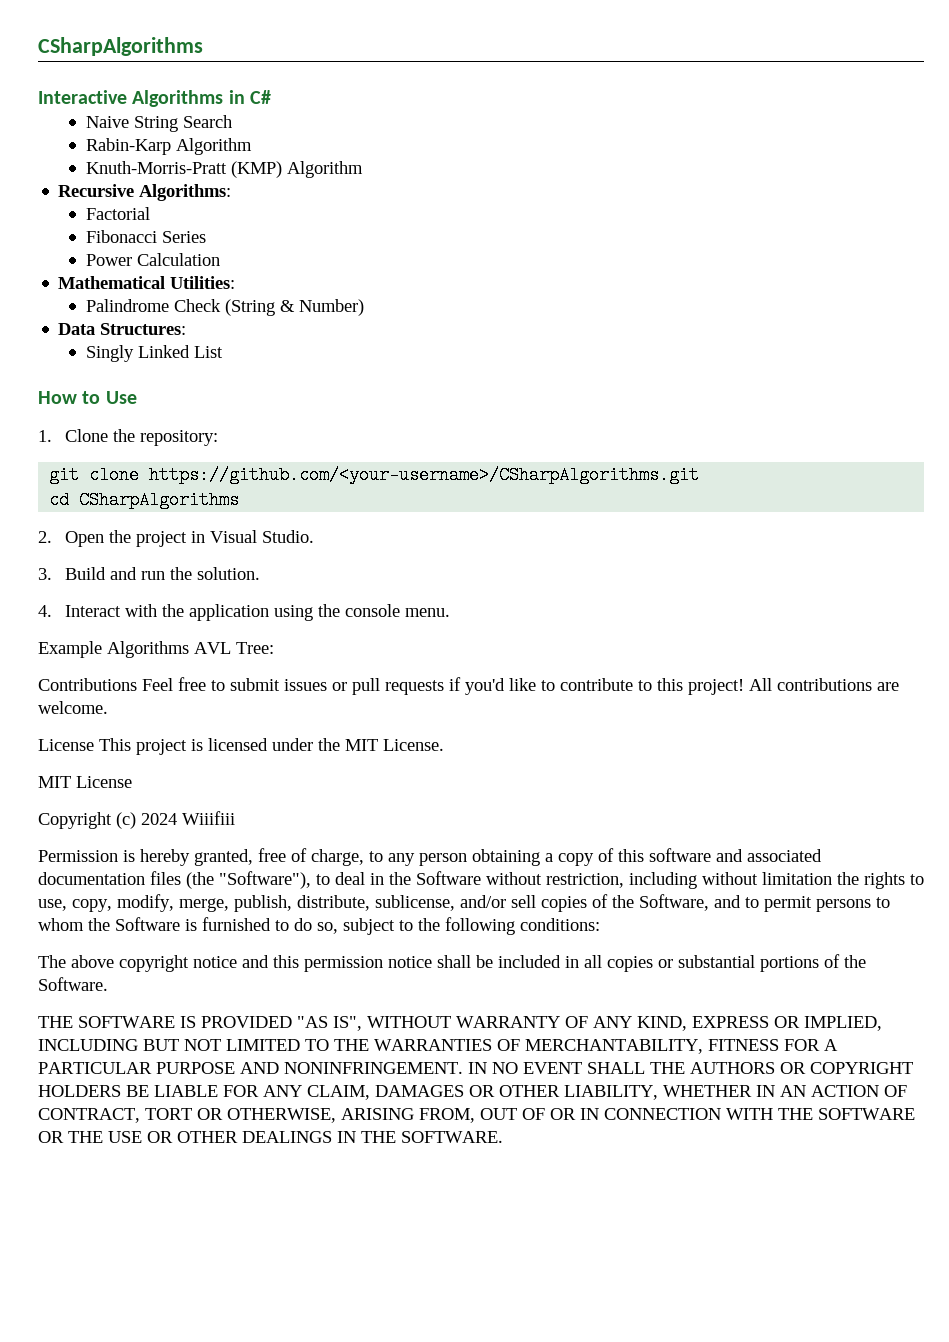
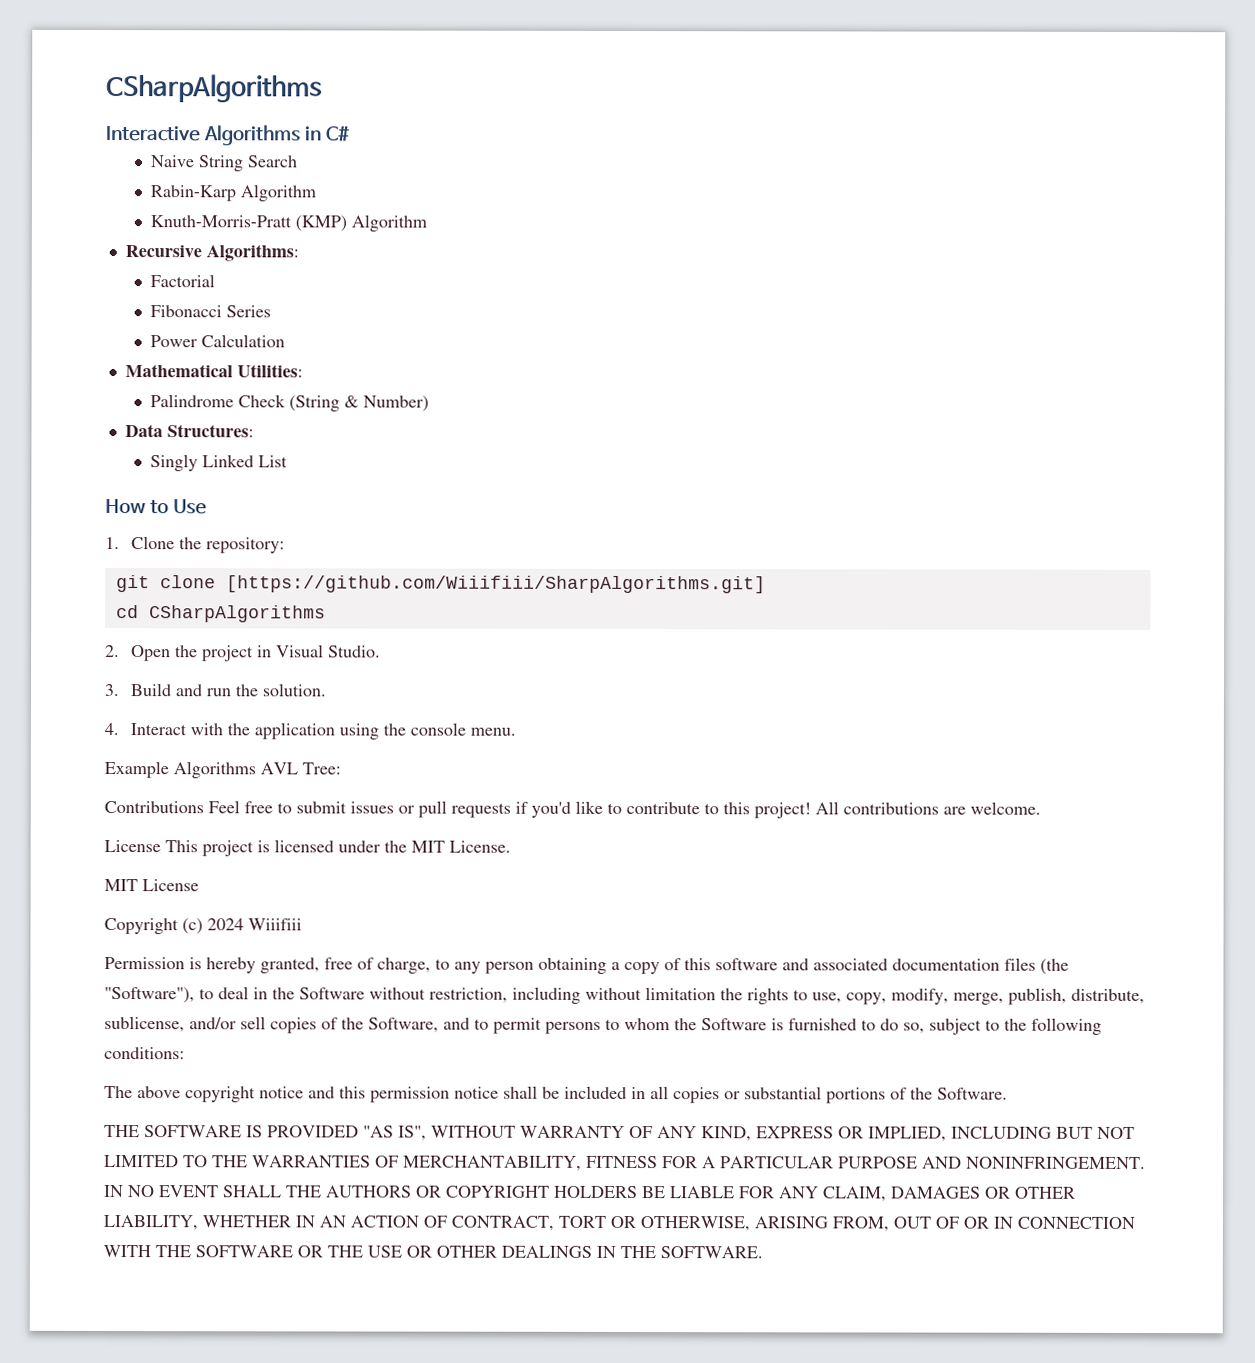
[149,466,700,484] https://github.com/<your-username>/CSharpAlgorithms.git -> [225,575,766,594] [https://github.com/Wiiifiii/SharpAlgorithms.git]

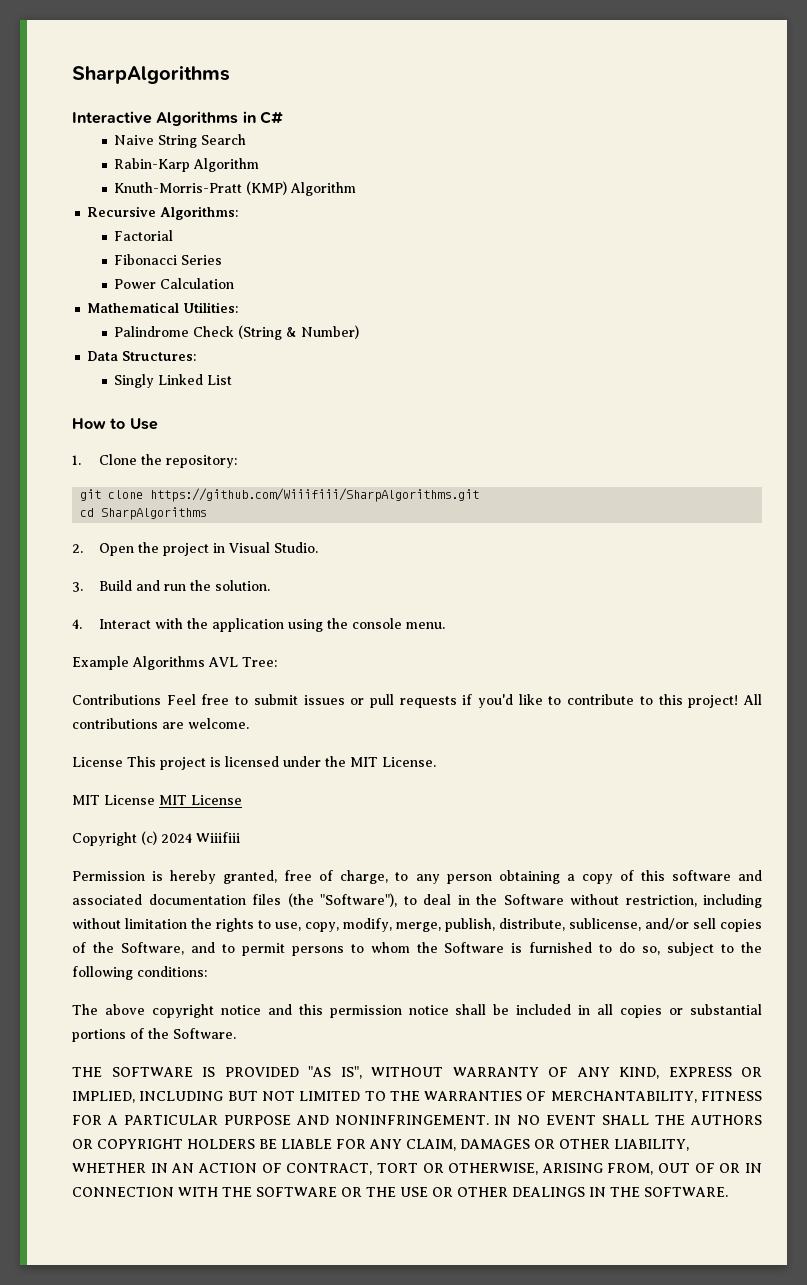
[106,73,322,103] CSharpAlgorithms -> [72,65,230,84] SharpAlgorithms
[225,575,766,594] [https://github.com/Wiiifiii/SharpAlgorithms.git] -> [150,488,480,502] https://github.com/Wiiifiii/SharpAlgorithms.git
[148,605,326,623] CSharpAlgorithms -> [101,507,207,520] SharpAlgorithms
(199, 885) none -> [159,795,242,805] MIT License

